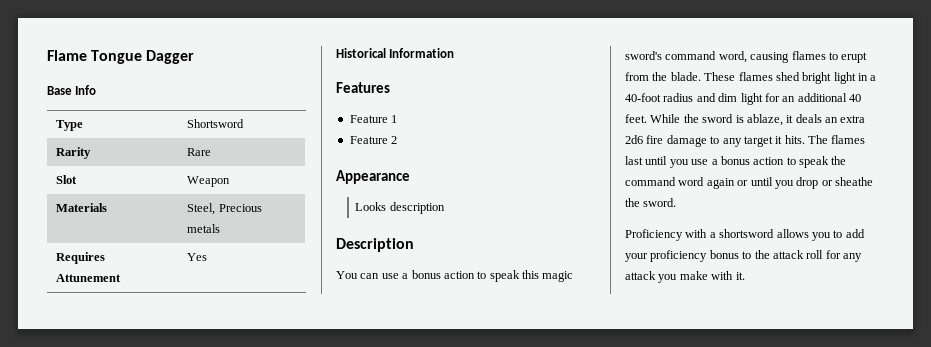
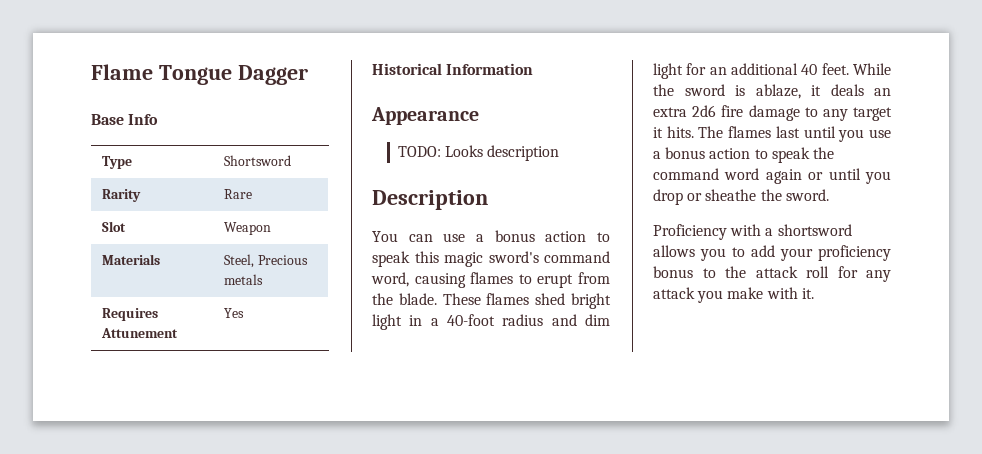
[336,82,390,93] [349,115,398,123] [349,136,398,144] // Features // Feature 1 // Feature 2 -> (534, 69) none
(410, 177) none -> [398,146,442,157] TODO:

